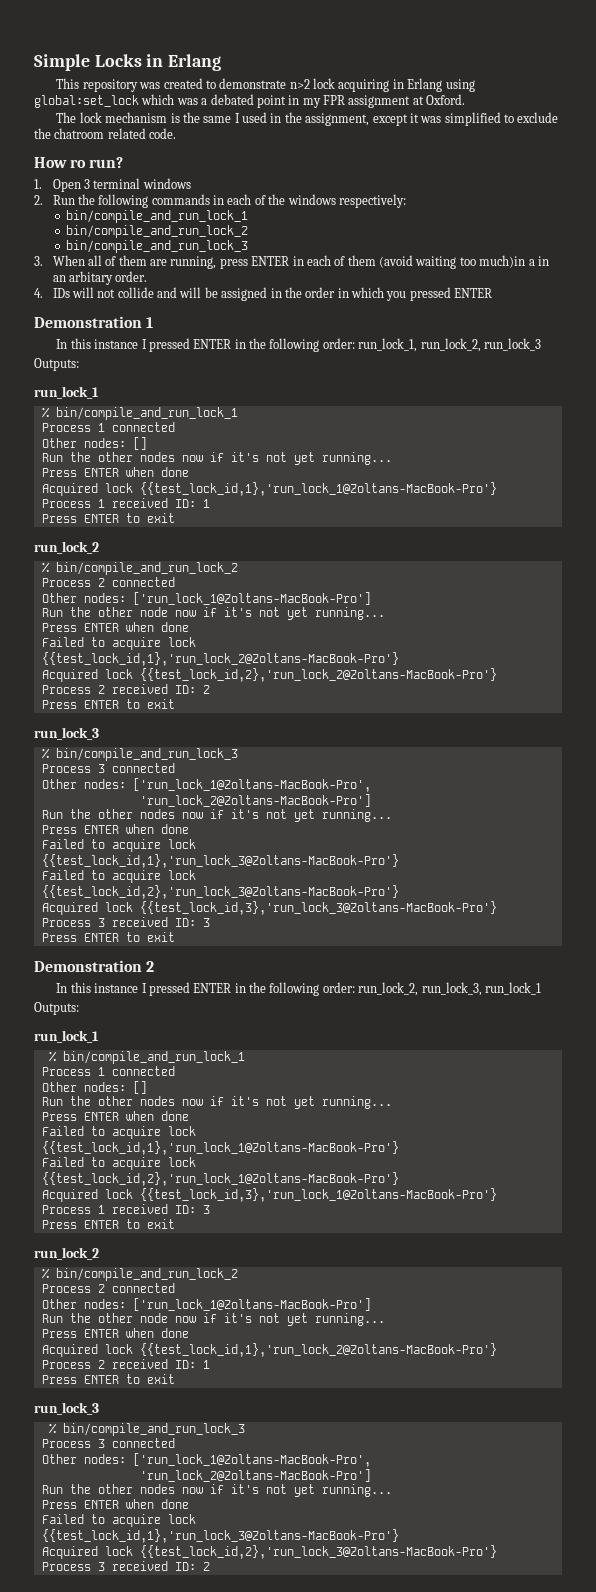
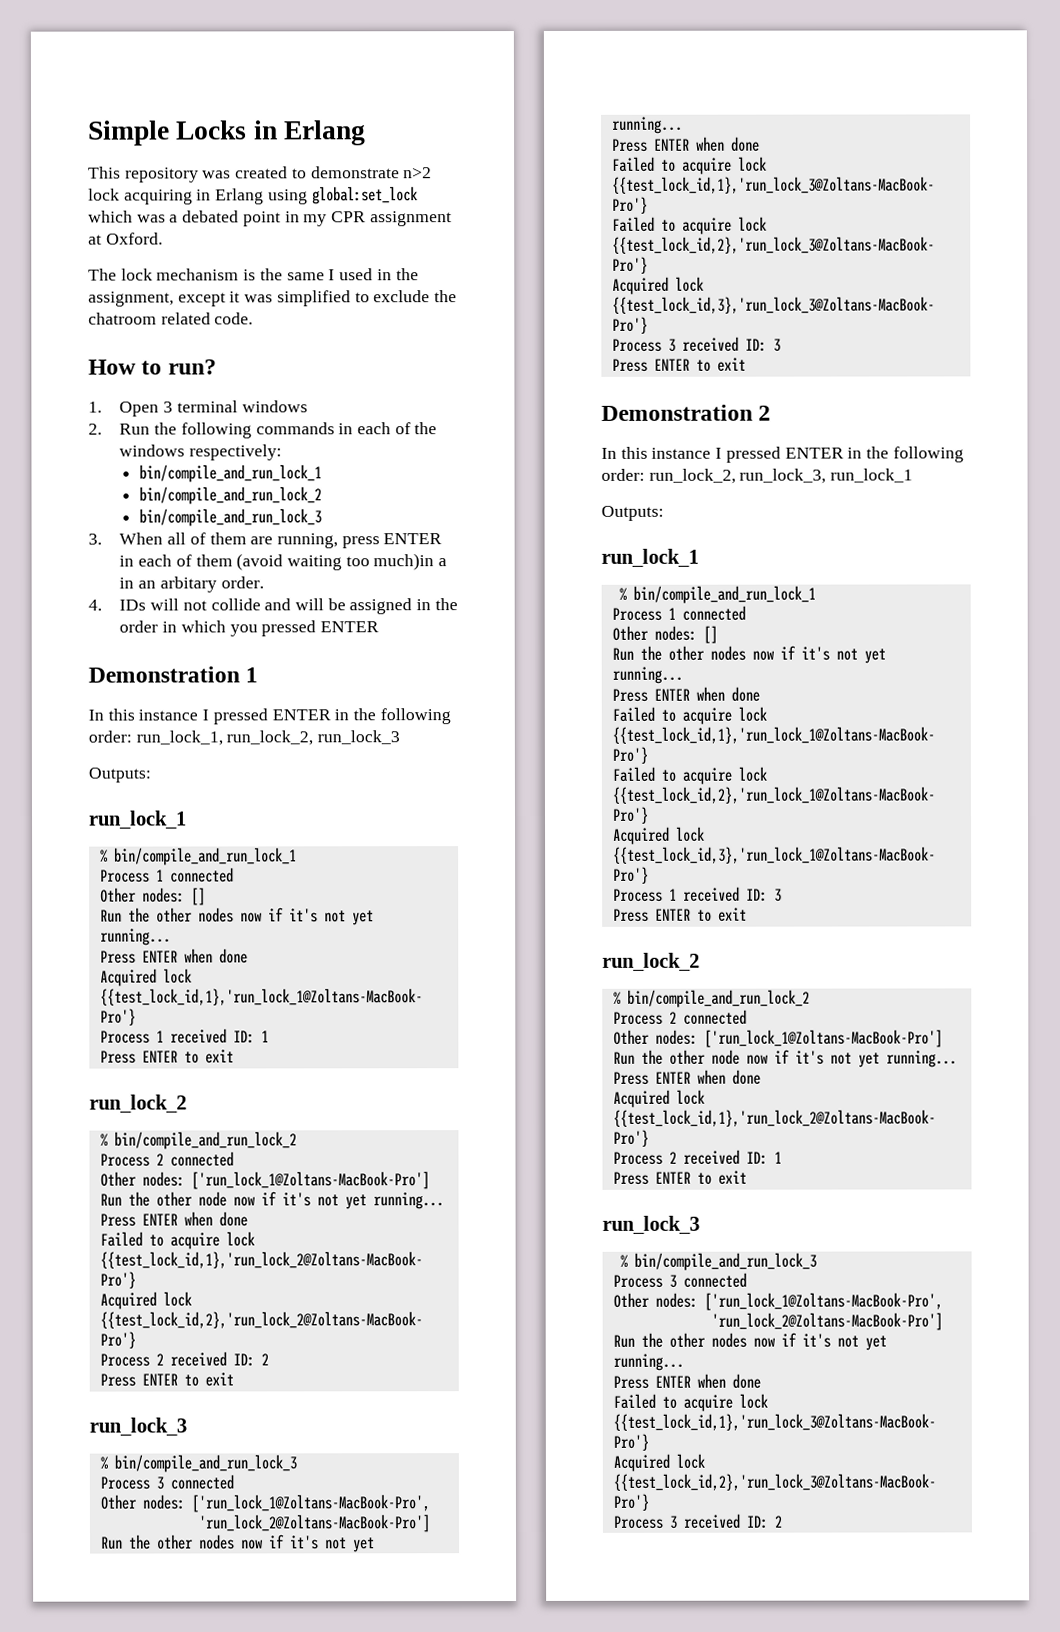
[323,95,345,105] FPR -> [331,211,367,223] CPR
[70,159,87,168] ro -> [141,360,163,375] to

